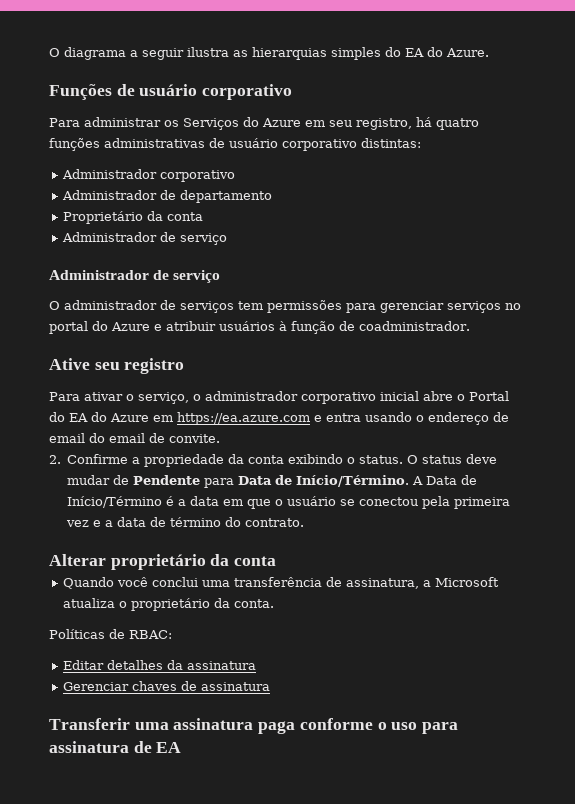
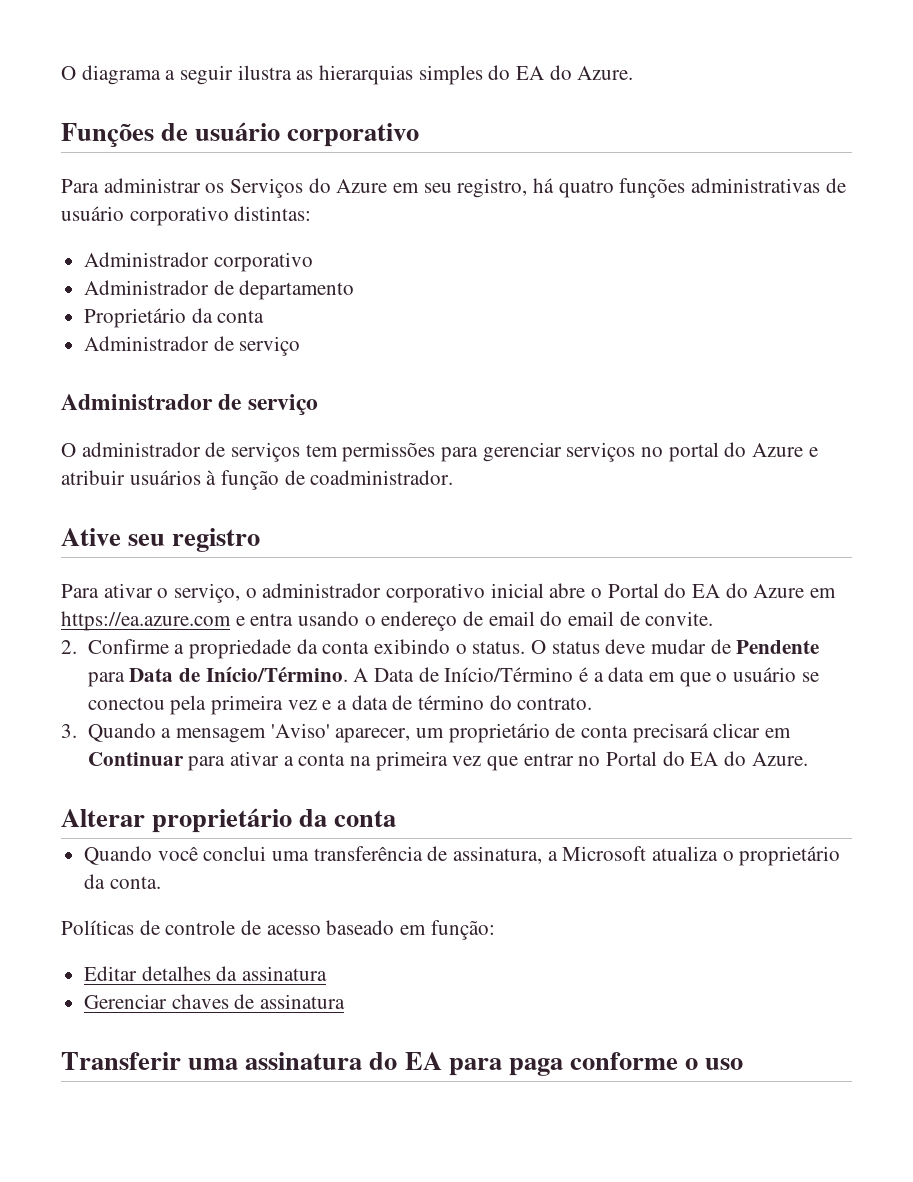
(305, 522) none -> [61,723,791,743] [87,751,808,771] // 3. Quando a mensagem 'Aviso' aparecer, um proprietário de conta precisará clicar em Continuar para ativar a conta na primeira vez que entrar no Portal do EA do Azure.
[129,630,172,639] RBAC: -> [165,920,495,940] controle de acesso baseado em função:
(254, 724) none -> [369,1052,502,1076] do EA para
[422,722,459,734] [49,741,182,753] para assinatura de EA -> (744, 1064) none

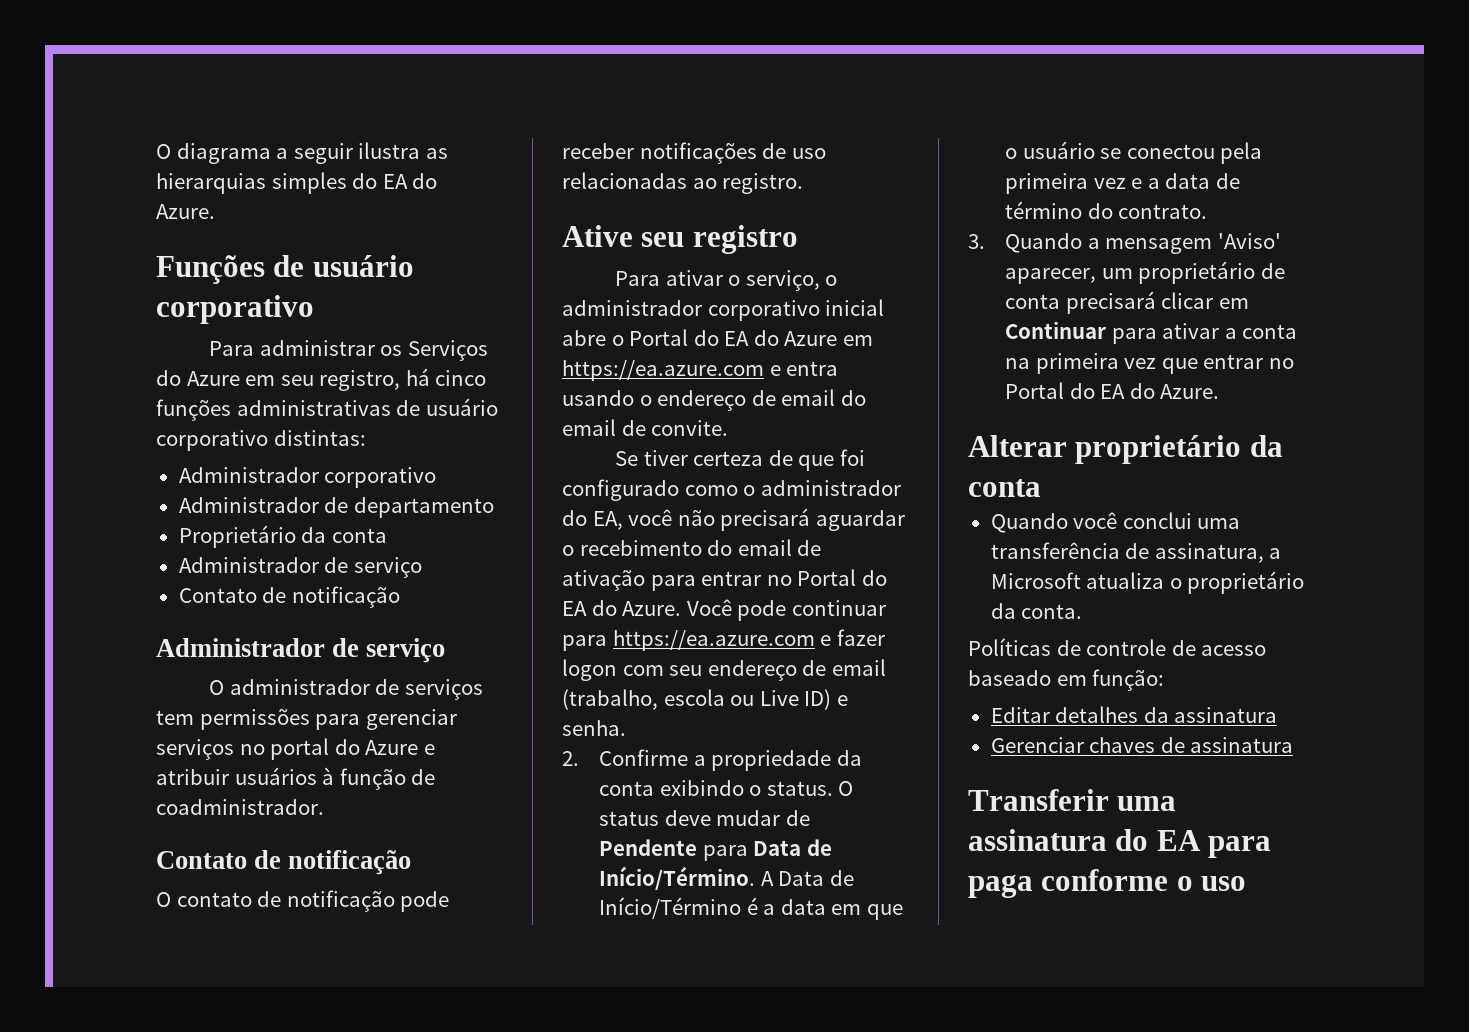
[558,180,614,198] quatro -> [435,370,487,386] cinco
(301, 346) none -> [178,586,400,608] // Contato de notificação
(454, 477) none -> [156,850,412,875] [156,890,450,912] [562,142,826,164] [562,172,804,194] // Contato de notificação // O contato de notificação pode receber notificações de uso relacionadas ao registro.
(714, 618) none -> [615,449,865,471] [562,479,901,501] [562,508,905,531] [562,539,822,556] [562,569,887,591] [562,599,886,621] [562,629,885,651] [562,659,886,681] [562,689,848,710] [562,720,626,736] // Se tiver certeza de que foi configurado como o administrador do EA, você não precisará aguardar o recebimento do email de ativação para entrar no Portal do EA do Azure. Você pode continuar para https://ea.azure.com e fazer logon com seu endereço de email (trabalho, escola ou Live ID) e senha.

